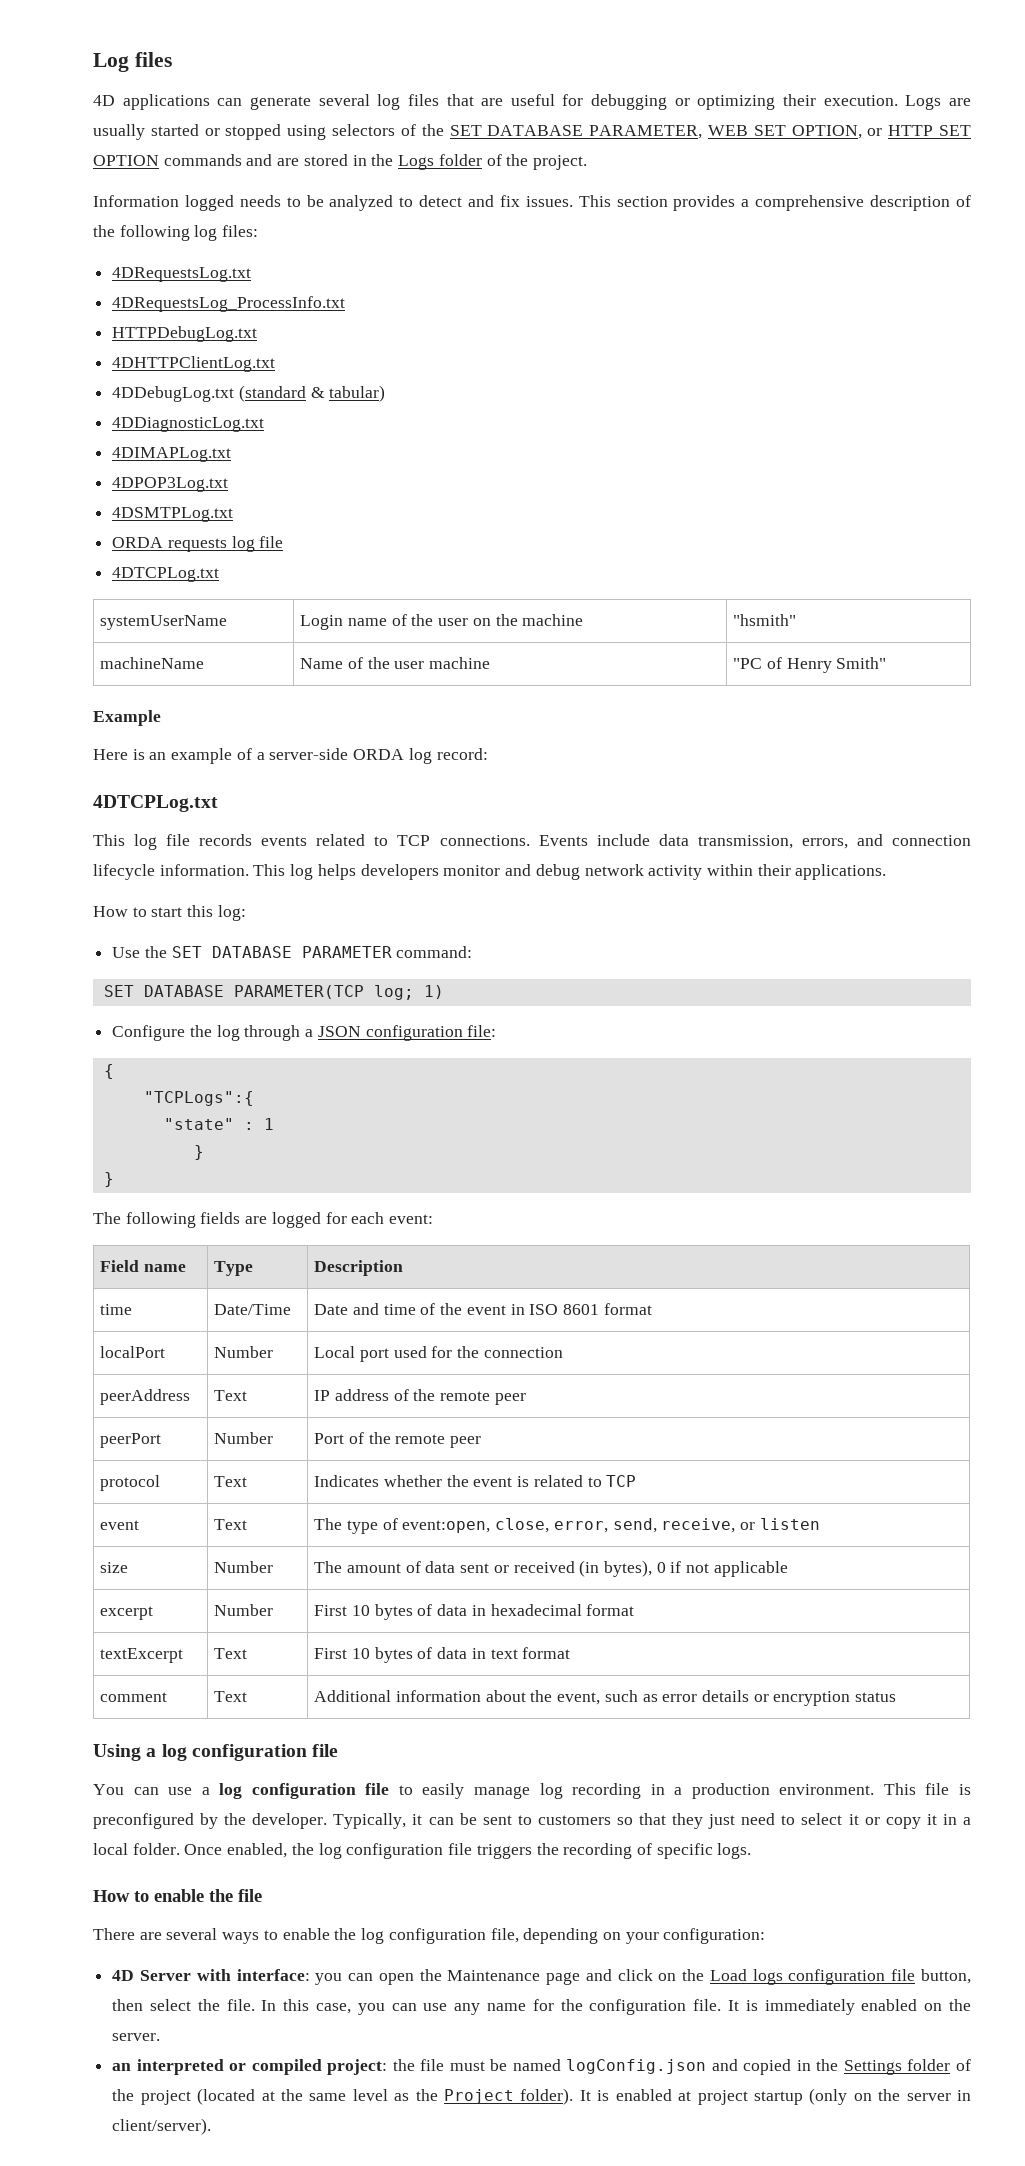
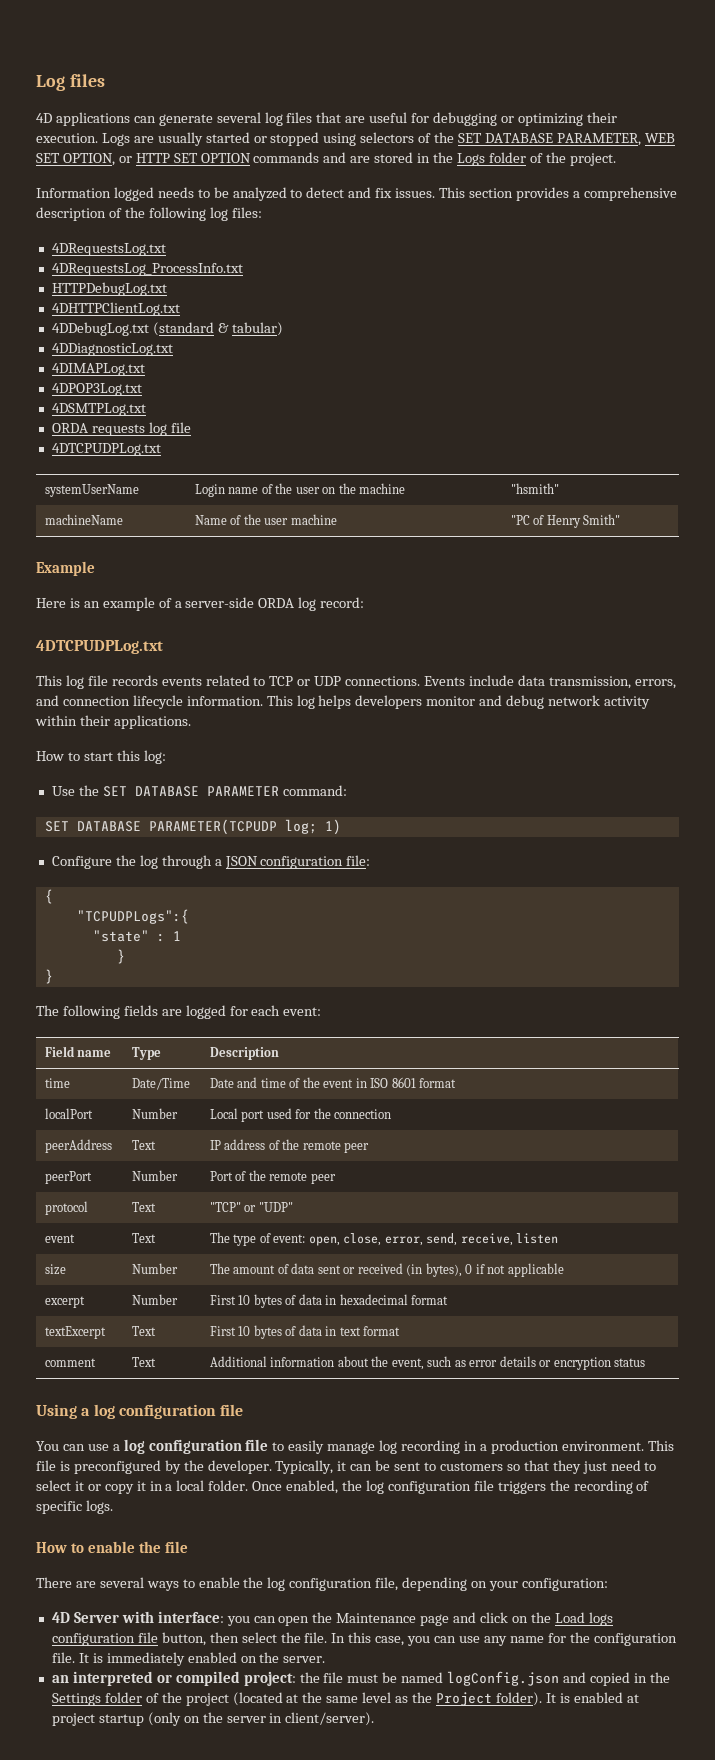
[112,567,220,582] 4DTCPLog.txt -> [51,443,161,456] 4DTCPUDPLog.txt
[93,795,218,812] 4DTCPLog.txt -> [36,640,163,654] 4DTCPUDPLog.txt
(431, 840) none -> [297,676,342,686] or UDP
[233,985,364,999] PARAMETER(TCP -> [148,819,277,835] PARAMETER(TCPUDP
[143,1091,254,1106] "TCPLogs":{ -> [76,909,189,924] "TCPUDPLogs":{
[314,1475,637,1487] Indicates whether the event is related to TCP -> [209,1202,293,1212] "TCP" or "UDP"
[402,1520,491,1533] event:open, -> [273,1234,340,1246] event: open,
[740,1522,756,1530] or -> (513, 1239) none

